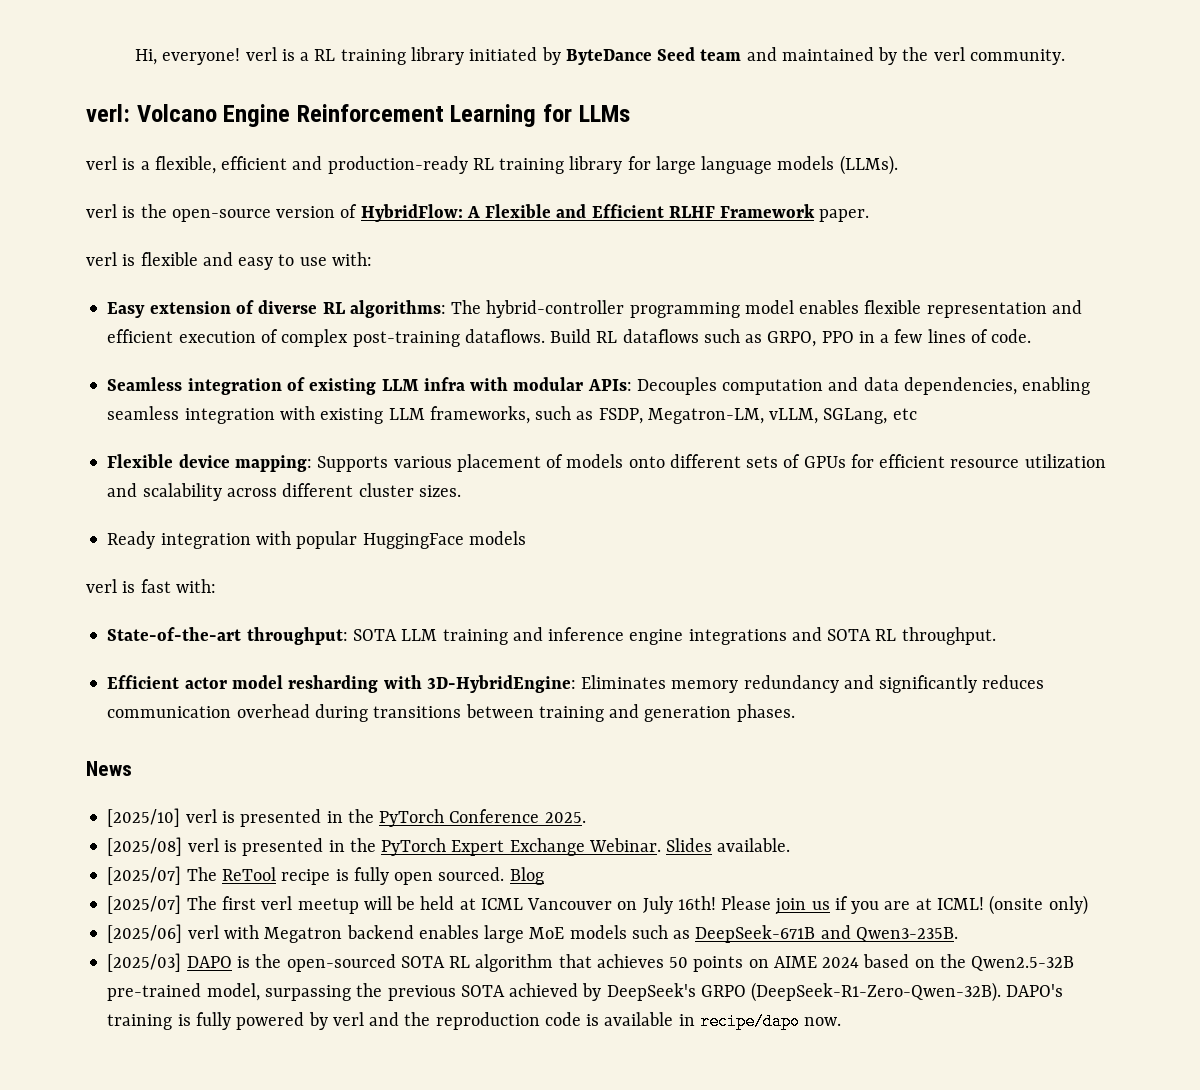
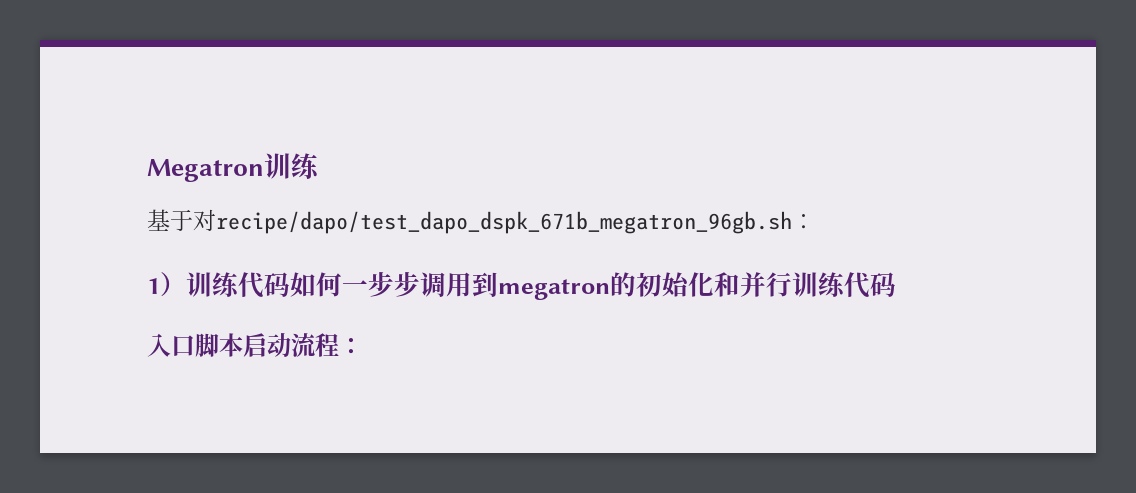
[135,47,1065,65] [86,104,630,127] [86,155,898,175] [86,204,870,222] [86,252,372,270] [107,300,1082,318] [107,329,1032,347] [107,377,1091,395] [107,406,917,424] [107,454,1106,472] [107,483,461,501] [107,531,526,549] [86,579,216,593] [107,627,996,645] [107,675,1045,693] [107,704,795,722] [86,761,132,776] [107,808,586,827] [107,837,791,856] [107,866,544,885] [107,895,1088,915] [107,924,958,943] [107,953,1075,972] [107,982,1064,1002] [107,1012,842,1030] Hi, everyone! verl is a RL training library initiated by ByteDance Seed team and maintained by the verl community. // verl: Volcano Engine Reinforcement Learning for LLMs // verl is a flexible, efficient and production-ready RL training library for large language models (LLMs). // verl is the open-source version of HybridFlow: A Flexible and Efficient RLHF Framework paper. // verl is flexible and easy to use with: // Easy extension of diverse RL algorithms: The hybrid-controller programming model enables flexible representation and efficient execution of complex post-training dataflows. Build RL dataflows such as GRPO, PPO in a few lines of code. // Seamless integration of existing LLM infra with modular APIs: Decouples computation and data dependencies, enabling seamless integration with existing LLM frameworks, such as FSDP, Megatron-LM, vLLM, SGLang, etc // Flexible device mapping: Supports various placement of models onto different sets of GPUs for efficient resource utilization and scalability across different cluster sizes. // Ready integration with popular HuggingFace models // verl is fast with: // State-of-the-art throughput: SOTA LLM training and inference engine integrations and SOTA RL throughput. // Efficient actor model resharding with 3D-HybridEngine: Eliminates memory redundancy and significantly reduces communication overhead during transitions between training and generation phases. // News // [2025/10] verl is presented in the PyTorch Conference 2025. // [2025/08] verl is presented in the PyTorch Expert Exchange Webinar. Slides available. // [2025/07] The ReTool recipe is fully open sourced. Blog // [2025/07] The first verl meetup will be held at ICML Vancouver on July 16th! Please join us if you are at ICML! (onsite only) // [2025/06] verl with Megatron backend enables large MoE models such as DeepSeek-671B and Qwen3-235B. // [2025/03] DAPO is the open-sourced SOTA RL algorithm that achieves 50 points on AIME 2024 based on the Qwen2.5-32B pre-trained model, surpassing the previous SOTA achieved by DeepSeek's GRPO (DeepSeek-R1-Zero-Qwen-32B). DAPO's training is fully powered by verl and the reproduction code is available in recipe/dapo now. -> [147,153,320,182] [147,209,815,234] [147,272,896,300] [147,333,363,357] Megatron训练 // 基于对recipe/dapo/test_dapo_dspk_671b_megatron_96gb.sh： // 1）训练代码如何一步步调用到megatron的初始化和并行训练代码 // 入口脚本启动流程：

